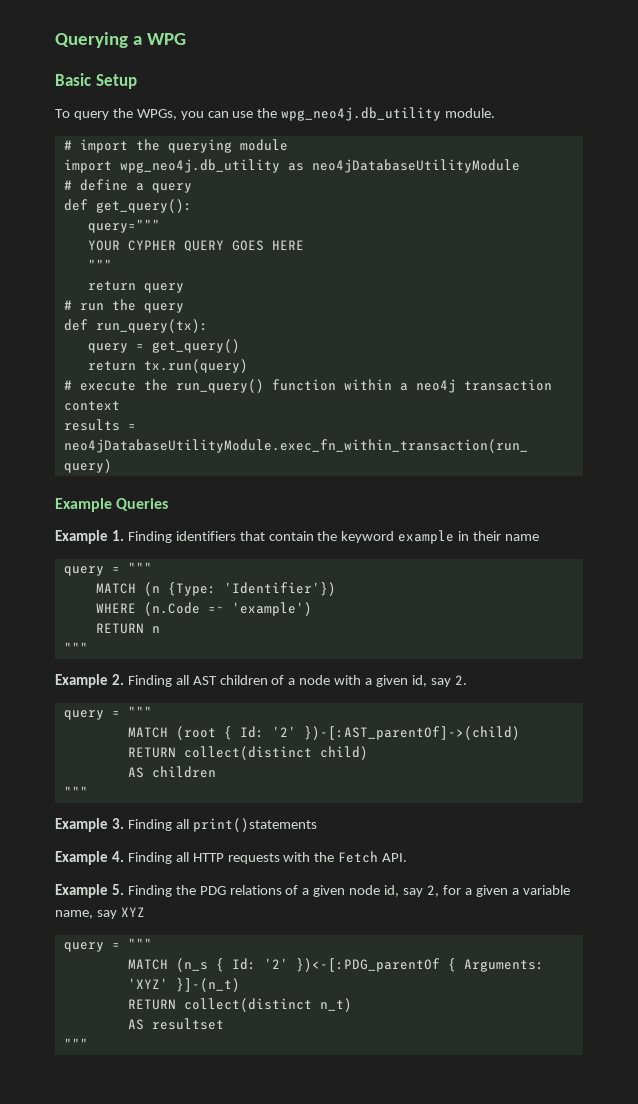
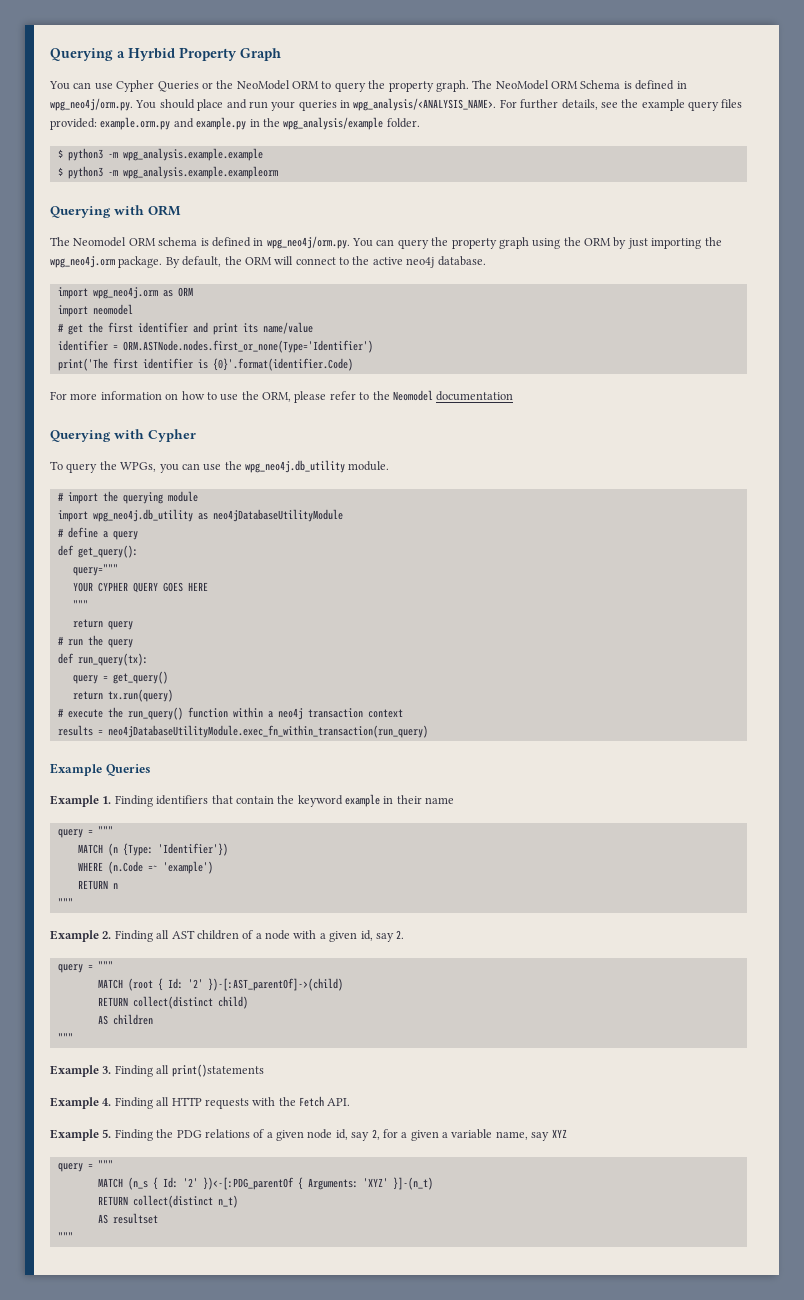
[146,33,186,45] [55,73,137,89] WPG // Basic Setup -> [128,47,281,61] [49,80,687,92] [50,98,743,111] [50,117,420,130] [57,148,263,161] [57,166,278,179] [50,205,181,218] [50,236,722,249] [50,256,486,268] [57,287,193,299] [57,304,133,317] [57,322,313,335] [57,340,373,353] [57,358,353,371] [50,390,514,403] [50,429,196,442] Hyrbid Property Graph // You can use Cypher Queries or the NeoModel ORM to query the property graph. The NeoModel ORM Schema is defined in wpg_neo4j/orm.py. You should place and run your queries in wpg_analysis/<ANALYSIS_NAME>. For further details, see the example query files provided: example.orm.py and example.py in the wpg_analysis/example folder. // $ python3 -m wpg_analysis.example.example // $ python3 -m wpg_analysis.example.exampleorm // Querying with ORM // The Neomodel ORM schema is defined in wpg_neo4j/orm.py. You can query the property graph using the ORM by just importing the wpg_neo4j.orm package. By default, the ORM will connect to the active neo4j database. // import wpg_neo4j.orm as ORM // import neomodel // # get the first identifier and print its name/value // identifier = ORM.ASTNode.nodes.first_or_none(Type='Identifier') // print('The first identifier is {0}'.format(identifier.Code) // For more information on how to use the ORM, please refer to the Neomodel documentation // Querying with Cypher

